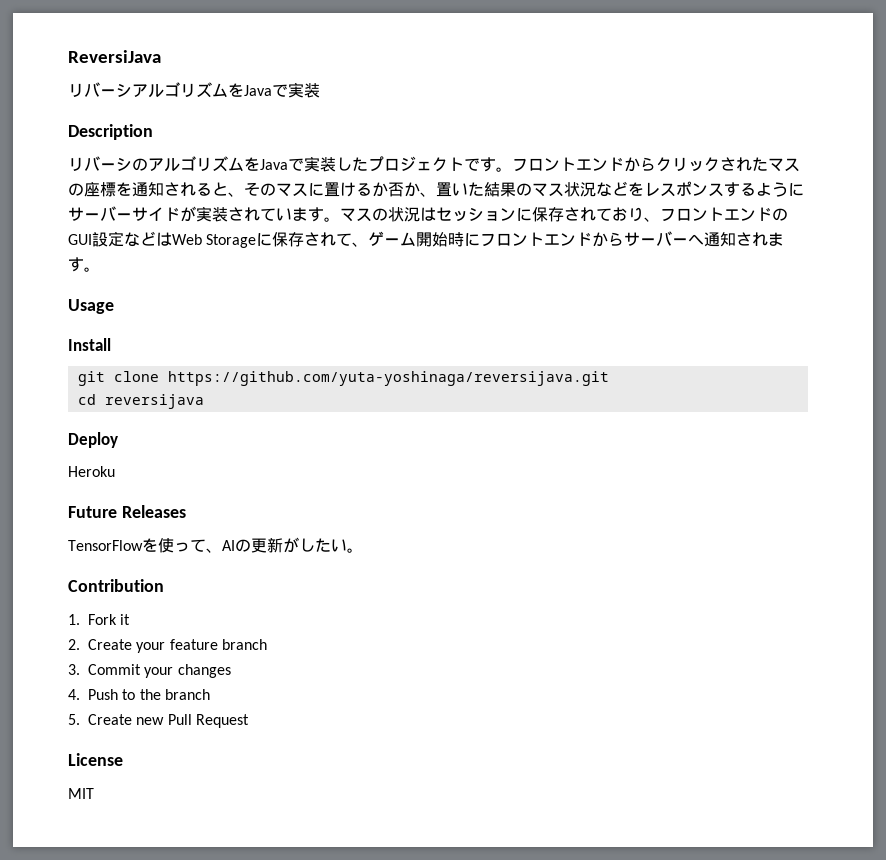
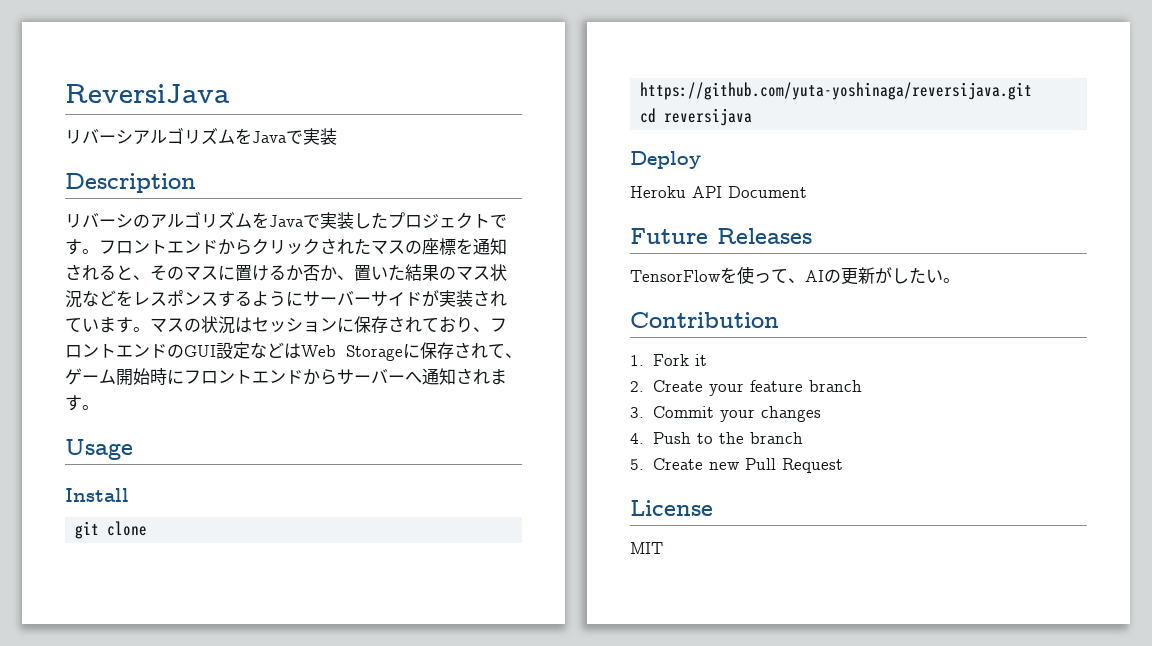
(115, 471) none -> [692,186,807,198] API Document

